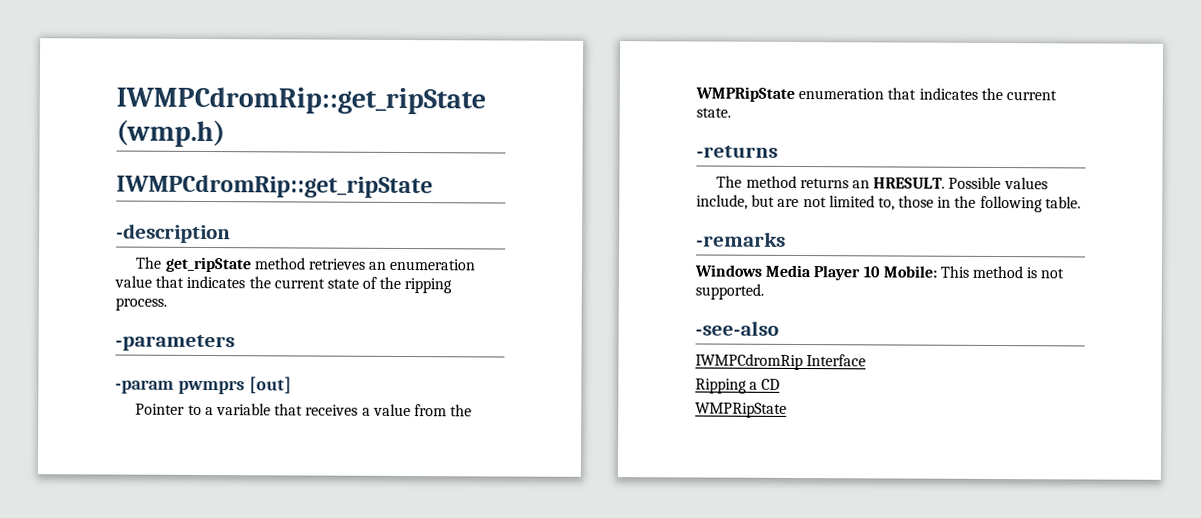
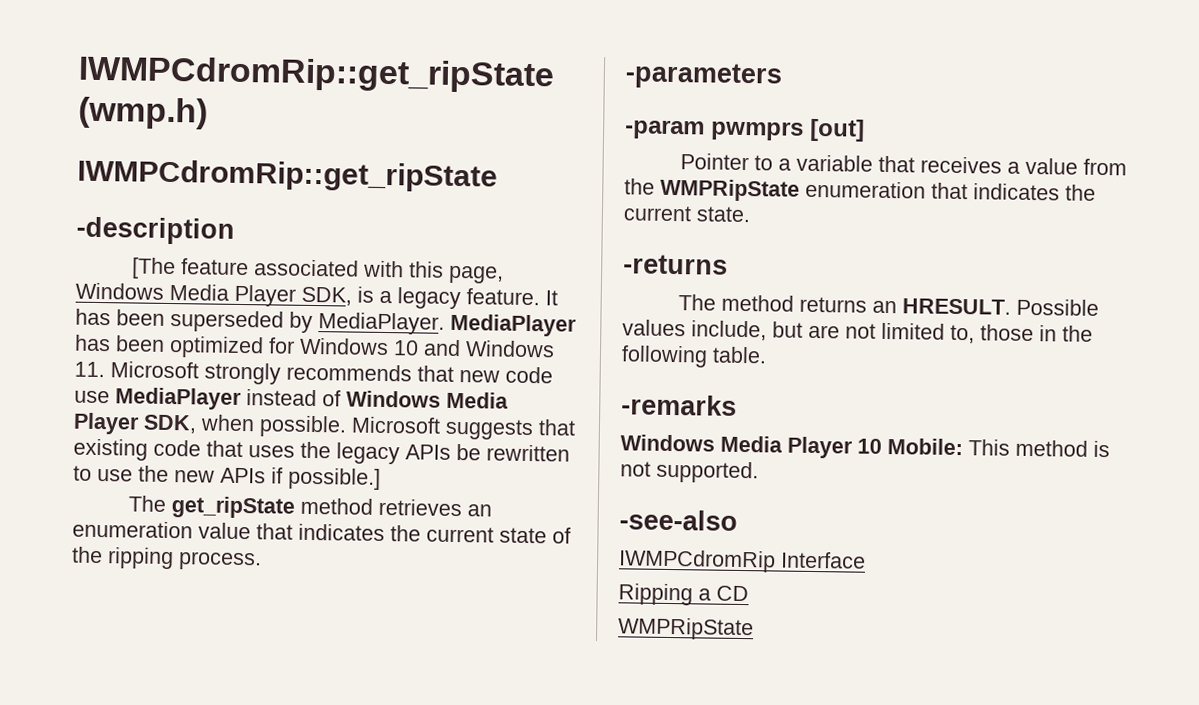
(231, 233) none -> [130,257,504,284] [75,282,558,310] [75,308,577,337] [74,334,555,359] [74,361,553,385] [74,387,509,411] [73,412,576,441] [73,438,570,465] [73,465,381,490] // [The feature associated with this page, Windows Media Player SDK, is a legacy feature. It has been superseded by MediaPlayer. MediaPlayer has been optimized for Windows 10 and Windows 11. Microsoft strongly recommends that new code use MediaPlayer instead of Windows Media Player SDK, when possible. Microsoft suggests that existing code that uses the legacy APIs be rewritten to use the new APIs if possible.]

